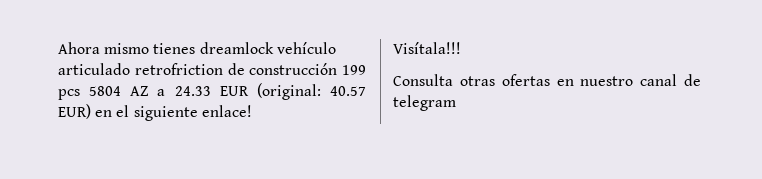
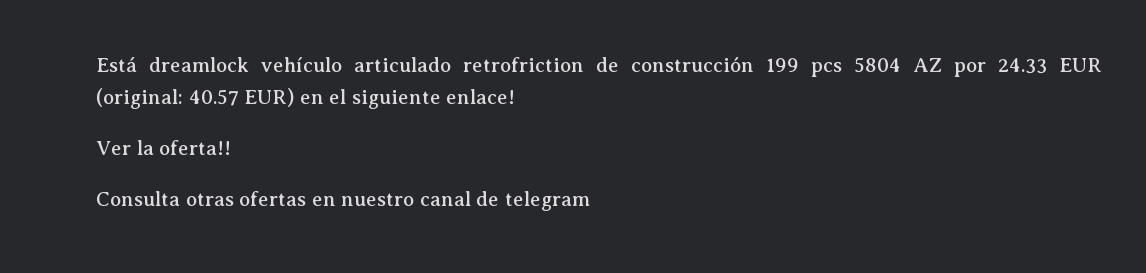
[58,42,196,54] Ahora mismo tienes -> [96,57,137,72] Está
[157,89,166,96] a -> [954,62,986,77] por
[393,42,461,54] Visítala!!! -> [96,140,232,155] Ver la oferta!!

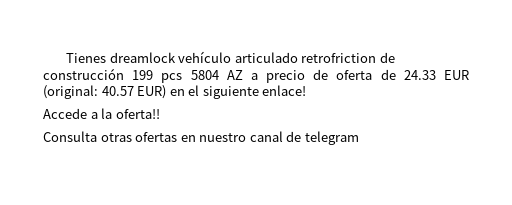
[96,57,137,72] Está -> [66,53,107,63] Tienes
[954,62,986,77] por -> [250,69,396,83] a precio de oferta de
[96,141,131,155] Ver -> [43,108,98,119] Accede a

